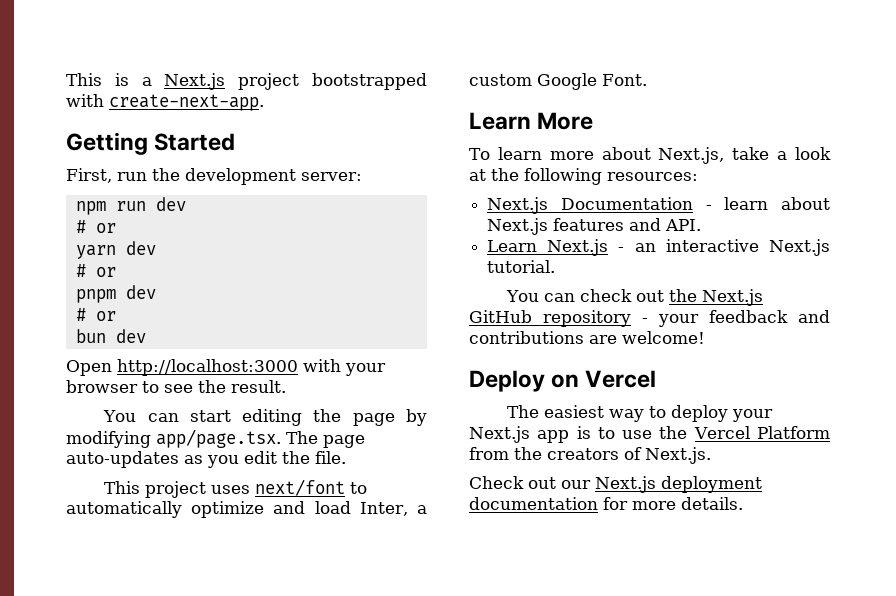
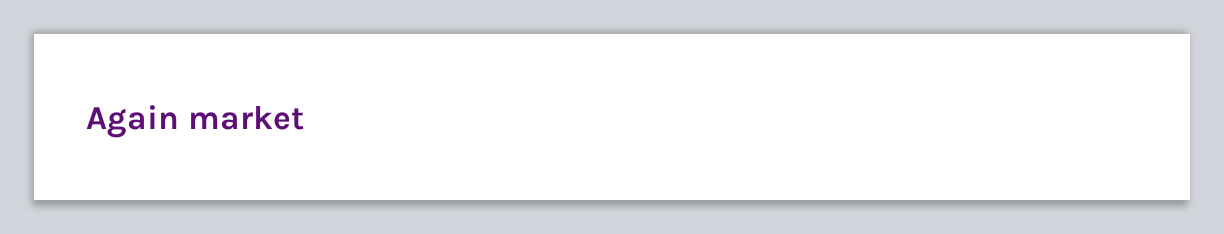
[66,73,427,90] [66,94,264,111] [66,132,236,155] [66,168,362,185] [75,197,186,215] [75,220,116,233] [75,241,156,259] [75,264,116,277] [75,285,156,303] [75,308,116,321] [75,329,146,343] [66,359,386,376] [66,380,286,393] [103,409,427,426] [66,429,365,448] [66,451,346,468] [104,479,368,498] [66,501,427,518] [469,73,647,90] [469,112,594,130] [469,147,831,164] [469,168,698,185] [487,197,830,214] [487,218,702,235] [487,239,830,256] [487,260,556,273] [506,289,764,306] [469,310,830,327] [469,331,705,344] [469,370,657,392] [507,405,774,422] [469,426,830,443] [469,447,711,464] [469,476,762,493] [469,497,743,510] This is a Next.js project bootstrapped with create-next-app. // Getting Started // First, run the development server: // npm run dev // # or // yarn dev // # or // pnpm dev // # or // bun dev // Open http://localhost:3000 with your browser to see the result. // You can start editing the page by modifying app/page.tsx. The page auto-updates as you edit the file. // This project uses next/font to automatically optimize and load Inter, a custom Google Font. // Learn More // To learn more about Next.js, take a look at the following resources: // Next.js Documentation - learn about Next.js features and API. // Learn Next.js - an interactive Next.js tutorial. // You can check out the Next.js GitHub repository - your feedback and contributions are welcome! // Deploy on Vercel // The easiest way to deploy your Next.js app is to use the Vercel Platform from the creators of Next.js. // Check out our Next.js deployment documentation for more details. -> [86,105,305,138] Again market

